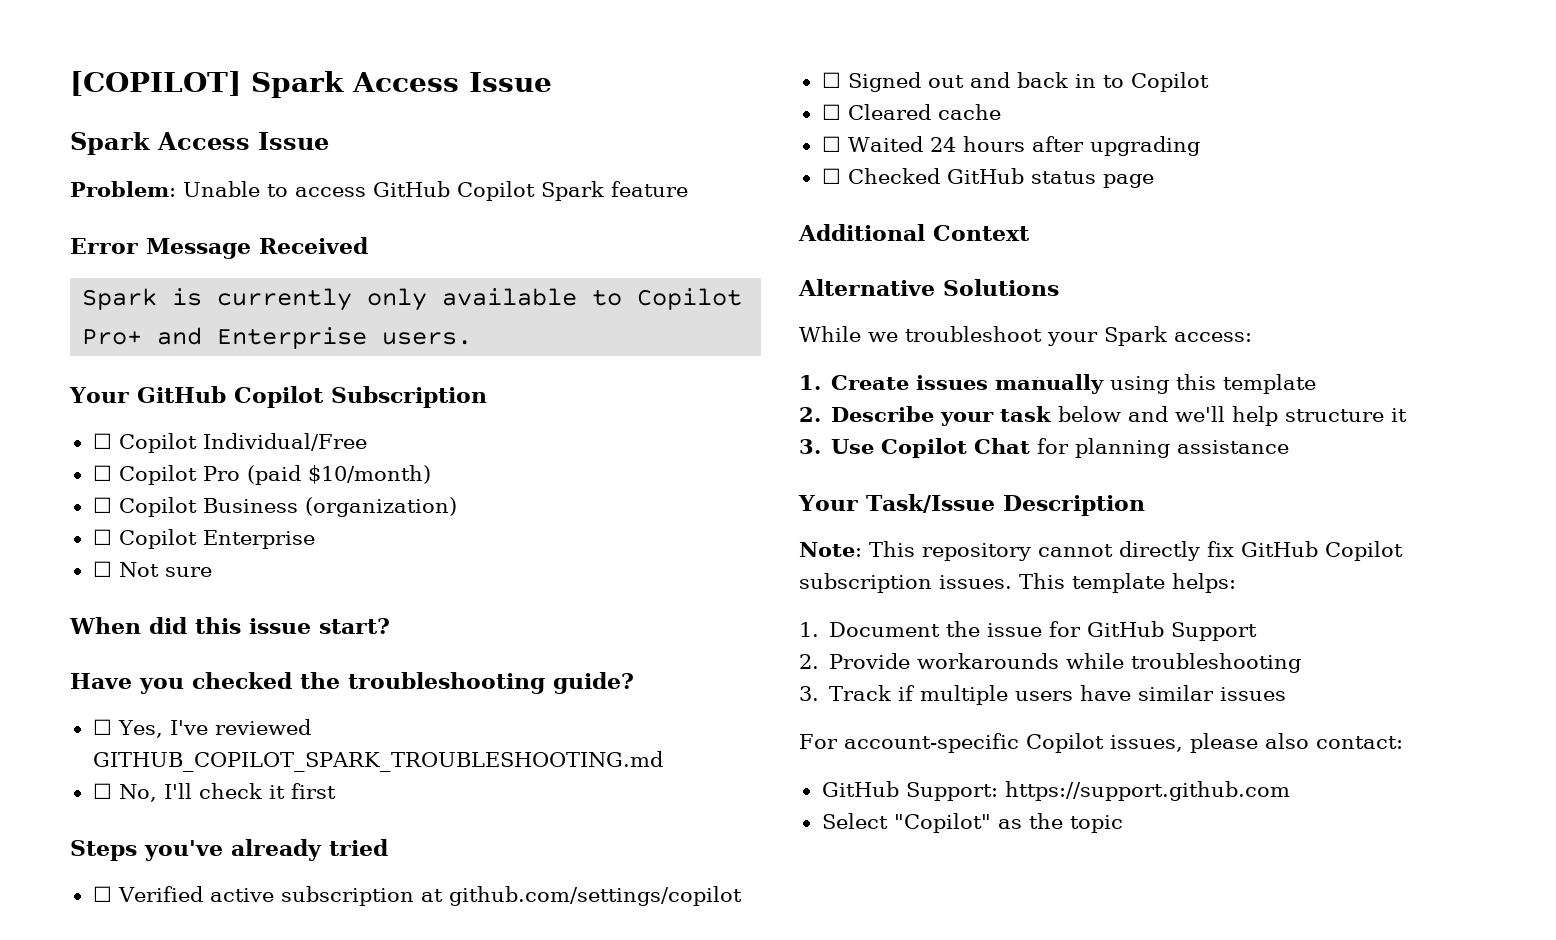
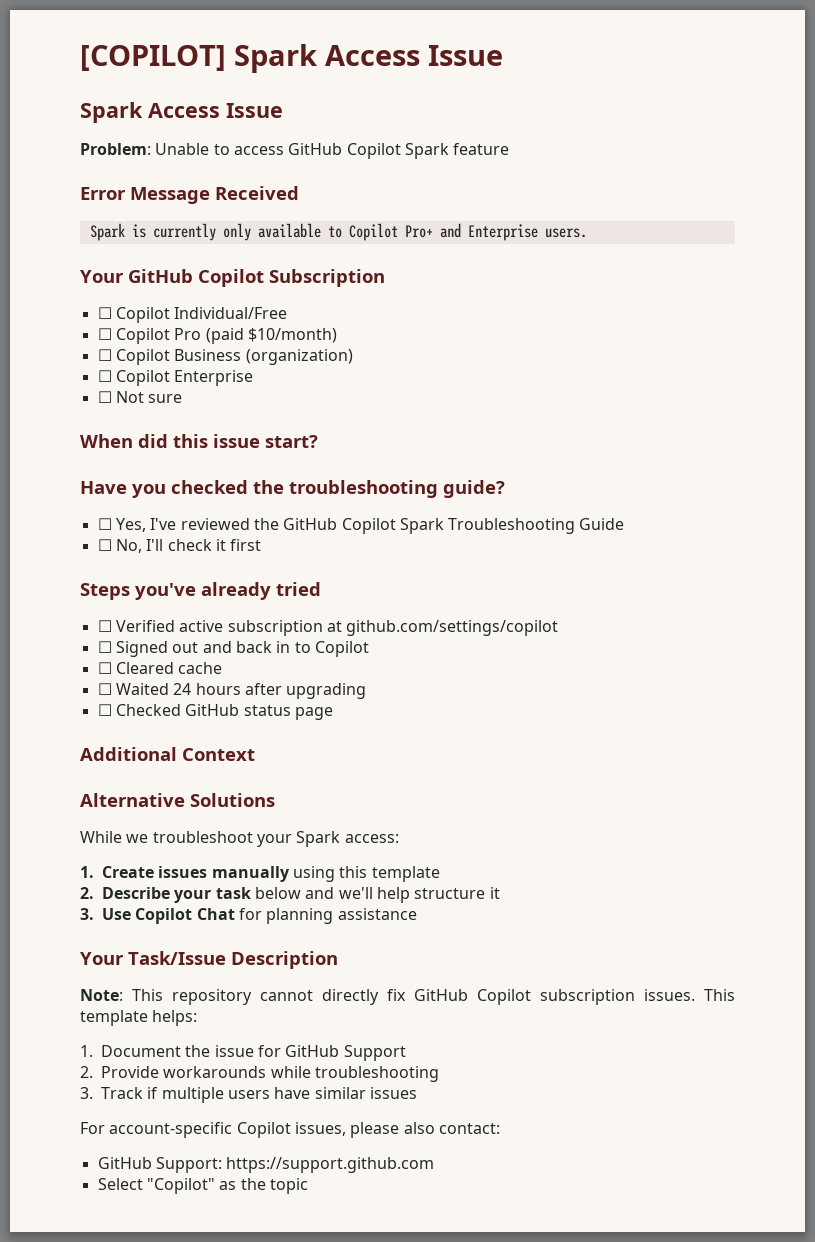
[92,751,663,772] GITHUB_COPILOT_SPARK_TROUBLESHOOTING.md -> [253,518,625,534] the GitHub Copilot Spark Troubleshooting Guide

